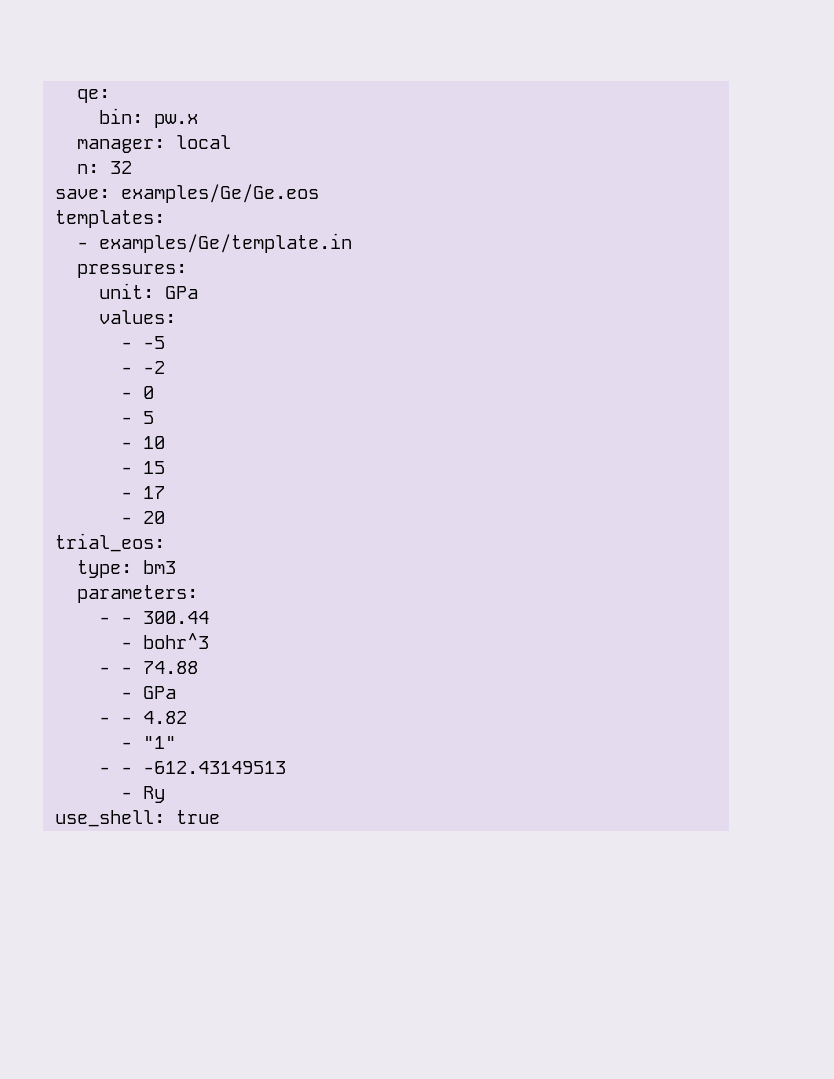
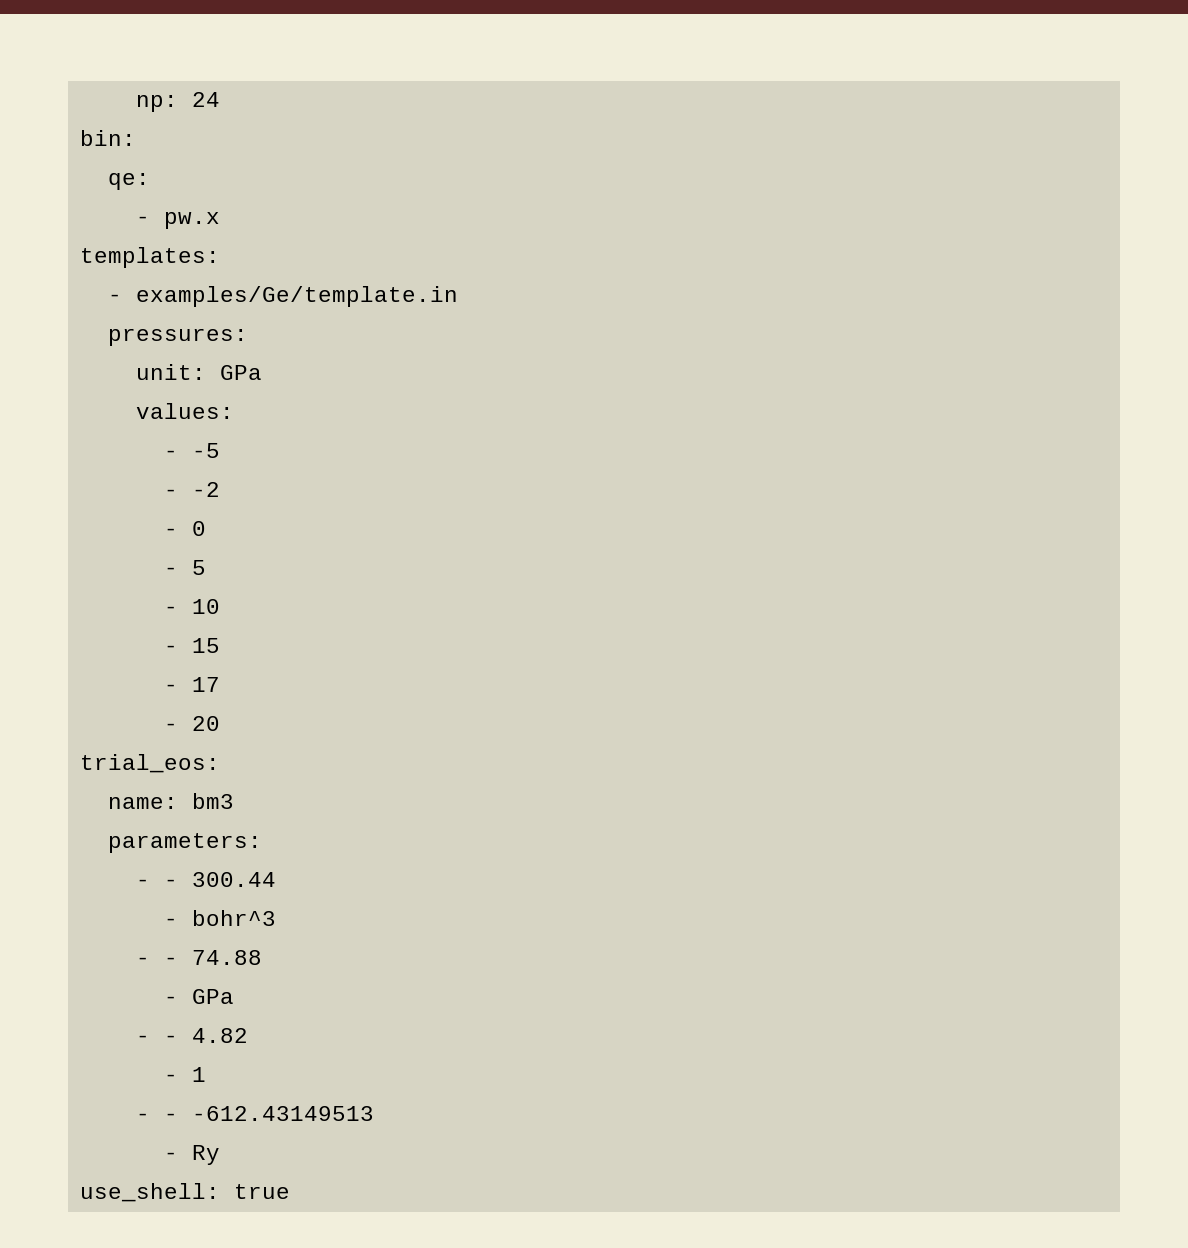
(77, 96) none -> [136,92,221,112] [80,130,137,146] np: 24 // bin: //
[99,108,143,124] bin: -> [136,216,151,224] -
[77,135,231,153] [77,161,132,174] [55,184,319,203] // manager: local // n: 32 // save: examples/Ge/Ge.eos -> (221, 220) none
[77,560,132,578] type: -> [108,797,179,809] name:
[143,736,176,749] "1" -> [192,1067,207,1082] 1

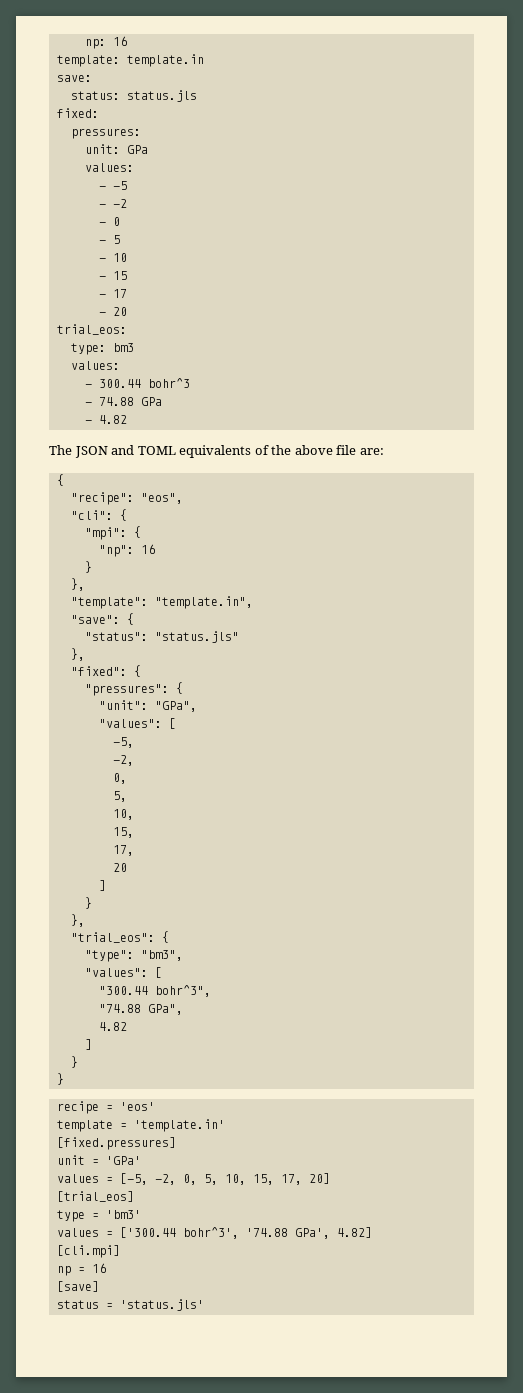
[192,92,221,107] [80,130,137,146] [108,173,151,190] [136,212,221,229] [80,247,221,268] [108,286,459,307] 24 // bin: // qe: // - pw.x // templates: // - examples/Ge/template.in -> [112,36,127,46] [56,54,204,67] [56,75,92,82] [70,90,197,102] [56,108,99,118] 16 // template: template.in // save: // status: status.jls // fixed:
[108,797,179,809] name: -> [70,343,106,355] type:
[108,833,263,853] [136,879,179,887] parameters: // - - -> [70,361,120,370] [84,384,92,388] values: // -
[164,918,179,926] // - -> (141, 383) none
[164,957,179,965] - -> (92, 404) none
[164,996,179,1004] // - -> (134, 401) none
[164,1028,249,1043] [164,1067,207,1082] [136,1106,375,1121] [164,1145,221,1165] [80,1183,291,1202] - 4.82 // - 1 // - - -612.43149513 // - Ry // use_shell: true -> [98,415,127,424] [49,445,384,458] [56,474,64,486] [70,492,183,505] [70,509,127,521] [84,526,141,540] [98,544,155,557] [84,561,92,573] [70,578,85,591] [70,596,253,609] [70,613,134,625] [84,631,239,643] [70,648,85,661] [70,665,141,677] [84,682,183,696] [98,700,197,712] [98,718,176,729] [112,737,134,748] [112,755,134,766] [112,773,127,784] [112,791,127,802] [112,809,134,820] [112,827,134,838] [112,845,134,856] [112,863,127,872] [98,880,106,891] [84,897,92,909] [70,914,85,927] [70,931,169,943] [84,950,183,962] [84,967,162,978] [98,985,211,997] [98,1004,183,1015] [98,1022,127,1031] [84,1039,92,1050] [70,1056,78,1068] [56,1073,64,1085] [56,1101,155,1114] [56,1119,225,1132] [56,1137,176,1150] [56,1155,141,1165] [56,1173,330,1185] [56,1191,134,1202] [56,1210,141,1222] [56,1227,372,1239] [56,1245,120,1258] [56,1263,106,1276] [56,1281,99,1292] [56,1299,204,1311] 4.82 // The JSON and TOML equivalents of the above file are: // { // "recipe": "eos", // "cli": { // "mpi": { // "np": 16 // } // }, // "template": "template.in", // "save": { // "status": "status.jls" // }, // "fixed": { // "pressures": { // "unit": "GPa", // "values": [ // -5, // -2, // 0, // 5, // 10, // 15, // 17, // 20 // ] // } // }, // "trial_eos": { // "type": "bm3", // "values": [ // "300.44 bohr^3", // "74.88 GPa", // 4.82 // ] // } // } // recipe = 'eos' // template = 'template.in' // [fixed.pressures] // unit = 'GPa' // values = [-5, -2, 0, 5, 10, 15, 17, 20] // [trial_eos] // type = 'bm3' // values = ['300.44 bohr^3', '74.88 GPa', 4.82] // [cli.mpi] // np = 16 // [save] // status = 'status.jls'

